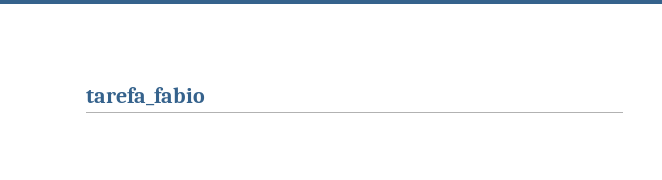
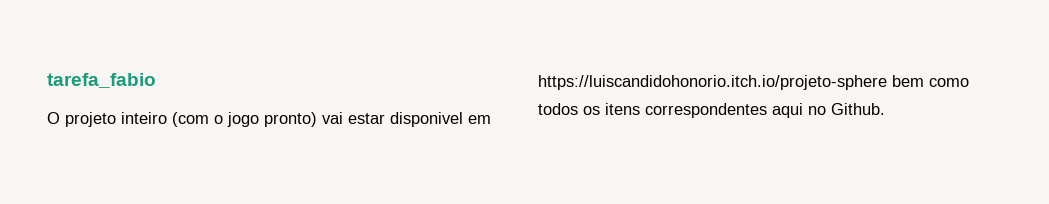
(205, 96) none -> [47,112,491,127] [538,75,969,90] [538,103,885,118] // O projeto inteiro (com o jogo pronto) vai estar disponivel em https://luiscandidohonorio.itch.io/projeto-sphere bem como todos os itens correspondentes aqui no Github.

